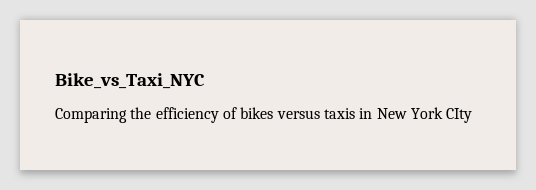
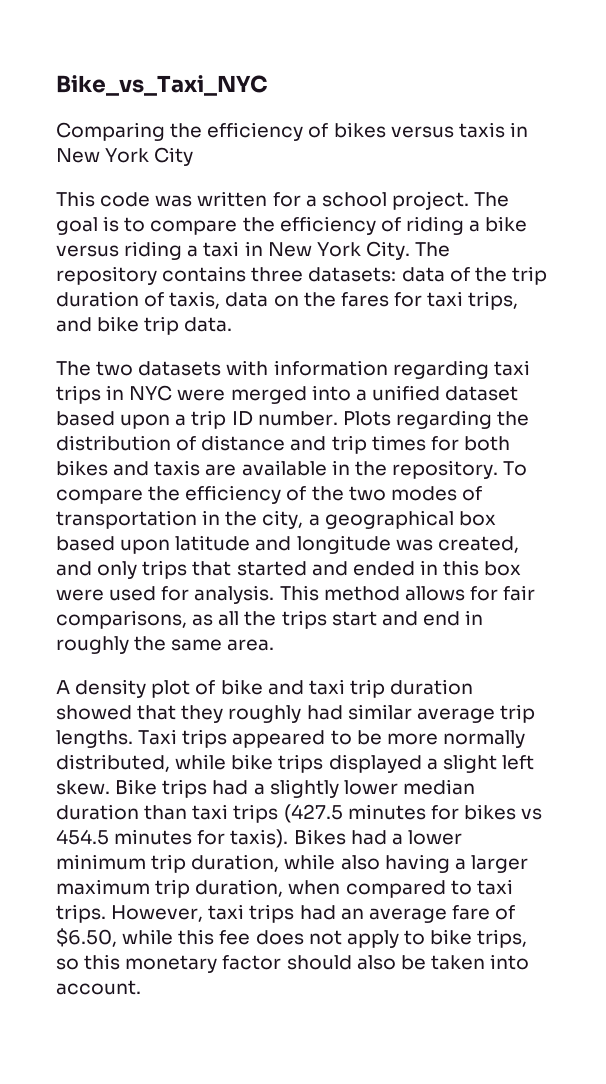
[446,108,473,123] CIty -> [154,147,194,166] [56,191,510,210] [56,216,528,235] [56,241,451,260] [56,266,547,285] [56,291,519,310] [56,316,233,335] [56,360,530,379] [56,385,519,404] [56,410,530,429] [56,435,510,454] [56,460,528,479] [56,485,482,504] [56,510,496,529] [56,535,519,554] [56,560,522,579] [56,585,536,604] [56,610,484,629] [56,636,275,654] [56,679,474,698] [56,704,535,723] [56,729,525,748] [56,754,534,773] [56,779,475,798] [56,804,543,823] [56,829,462,848] [56,854,528,873] [56,879,513,898] [56,904,516,923] [56,928,528,948] [56,954,530,973] [56,980,141,995] City // This code was written for a school project. The goal is to compare the efficiency of riding a bike versus riding a taxi in New York City. The repository contains three datasets: data of the trip duration of taxis, data on the fares for taxi trips, and bike trip data. // The two datasets with information regarding taxi trips in NYC were merged into a unified dataset based upon a trip ID number. Plots regarding the distribution of distance and trip times for both bikes and taxis are available in the repository. To compare the efficiency of the two modes of transportation in the city, a geographical box based upon latitude and longitude was created, and only trips that started and ended in this box were used for analysis. This method allows for fair comparisons, as all the trips start and end in roughly the same area. // A density plot of bike and taxi trip duration showed that they roughly had similar average trip lengths. Taxi trips appeared to be more normally distributed, while bike trips displayed a slight left skew. Bike trips had a slightly lower median duration than taxi trips (427.5 minutes for bikes vs 454.5 minutes for taxis). Bikes had a lower minimum trip duration, while also having a larger maximum trip duration, when compared to taxi trips. However, taxi trips had an average fare of $6.50, while this fee does not apply to bike trips, so this monetary factor should also be taken into account.

